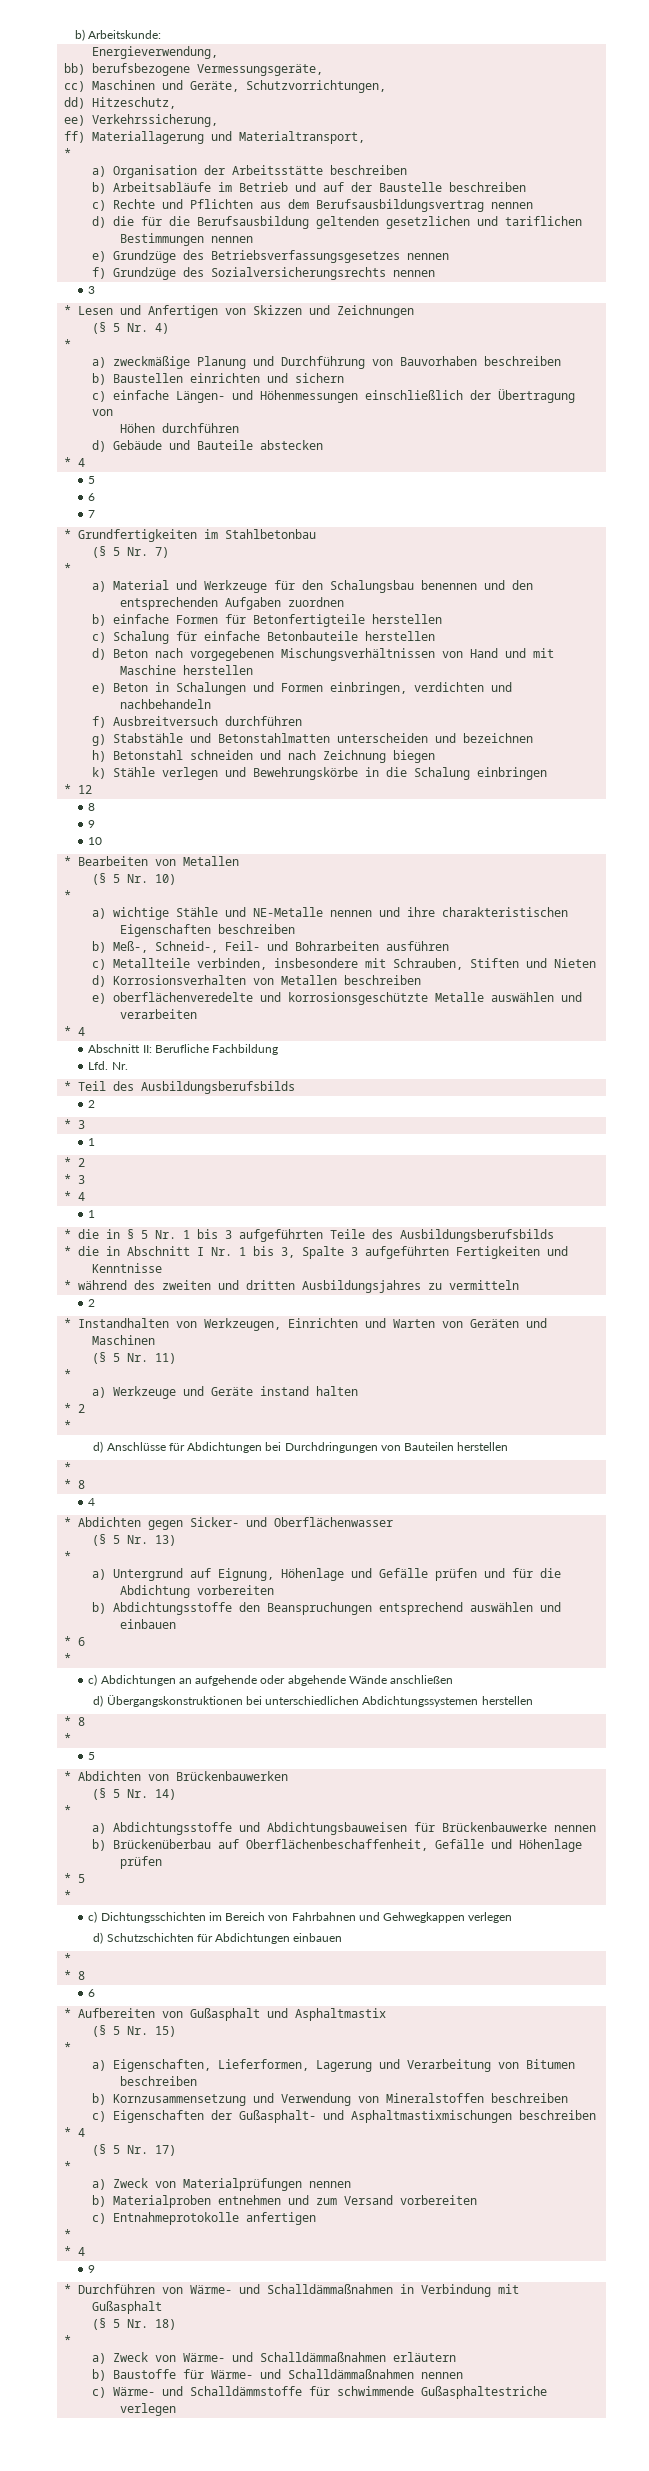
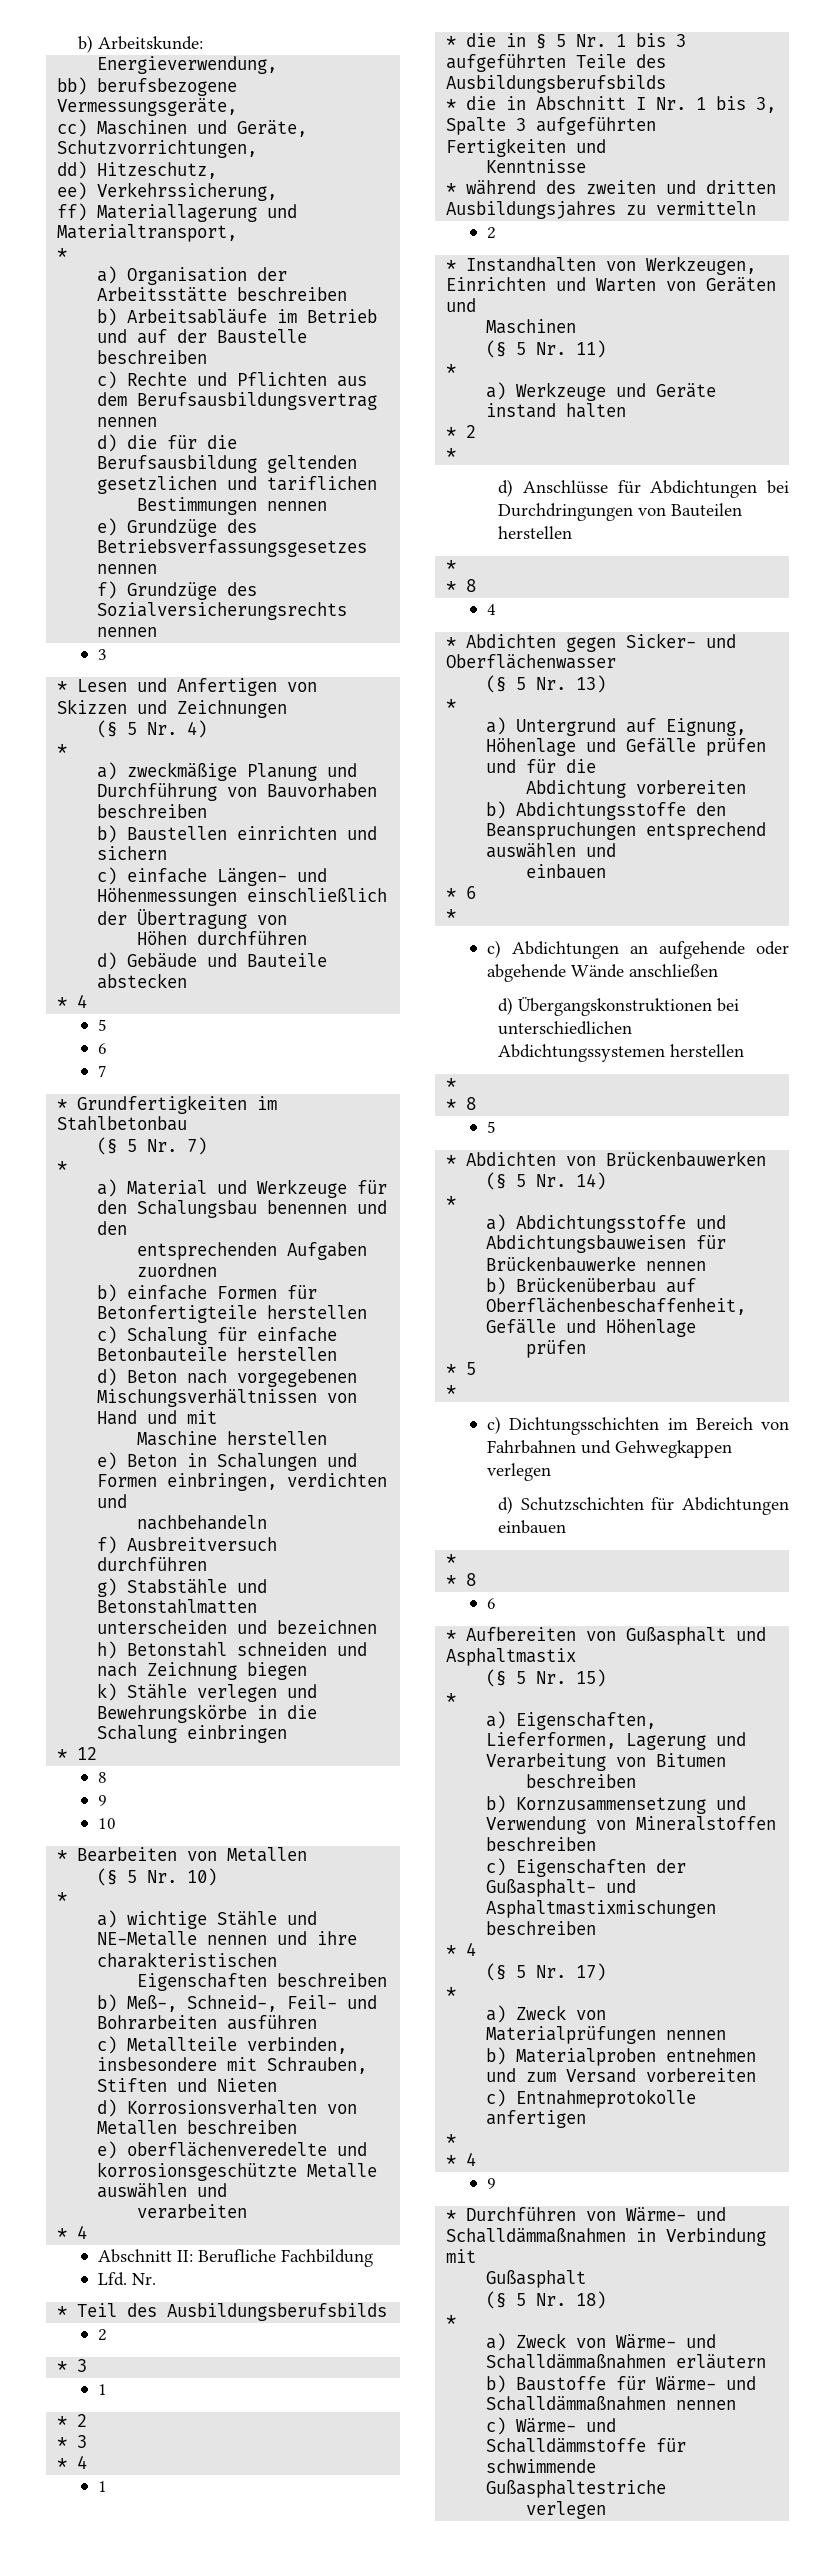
[78,1717,86,1726] [64,1733,72,1743] 8 // * -> [446,1097,477,1110] // * 8

